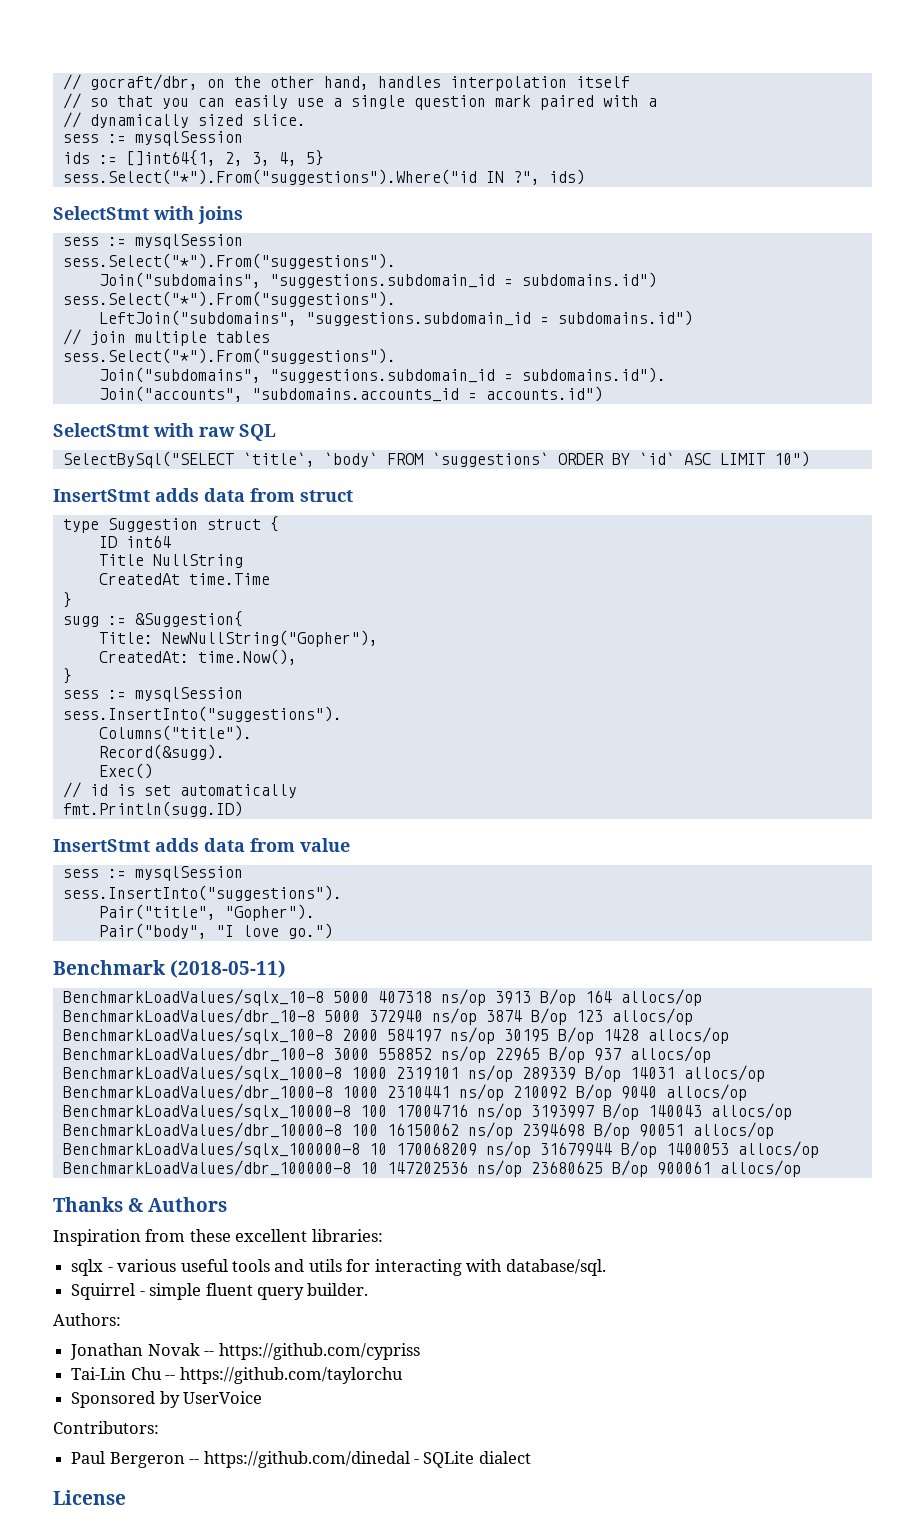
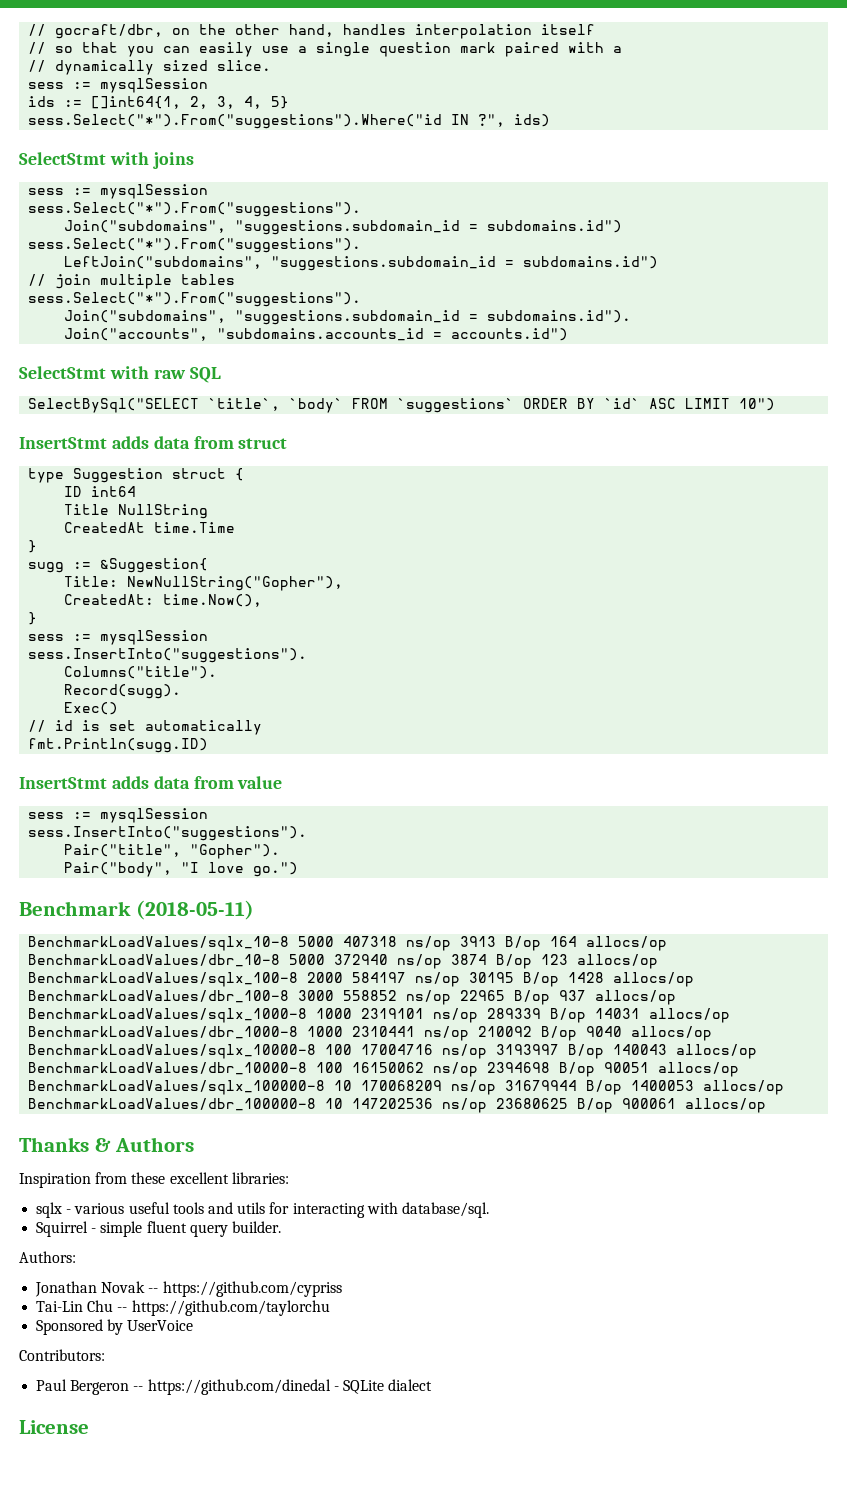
[98,744,225,760] Record(&sugg). -> [64,684,182,699] Record(sugg).

